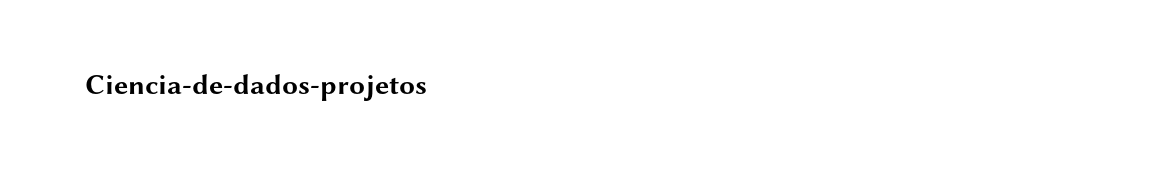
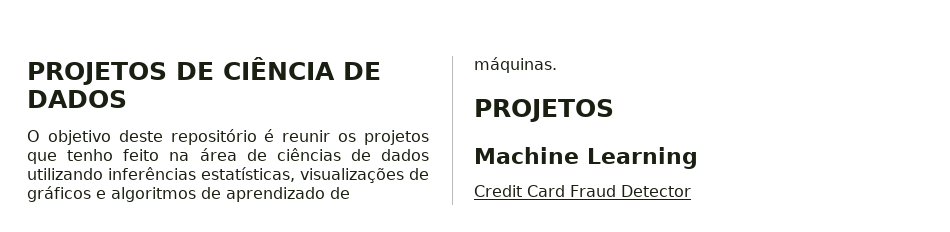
[85,74,427,101] Ciencia-de-dados-projetos -> [27,57,381,85] [27,90,127,108] [27,129,429,145] [27,148,429,164] [27,167,429,183] [27,186,350,202] [474,57,557,73] [474,99,614,122] [474,147,698,169] [474,185,691,197] PROJETOS DE CIÊNCIA DE DADOS // O objetivo deste repositório é reunir os projetos que tenho feito na área de ciências de dados utilizando inferências estatísticas, visualizações de gráficos e algoritmos de aprendizado de máquinas. // PROJETOS // Machine Learning // Credit Card Fraud Detector

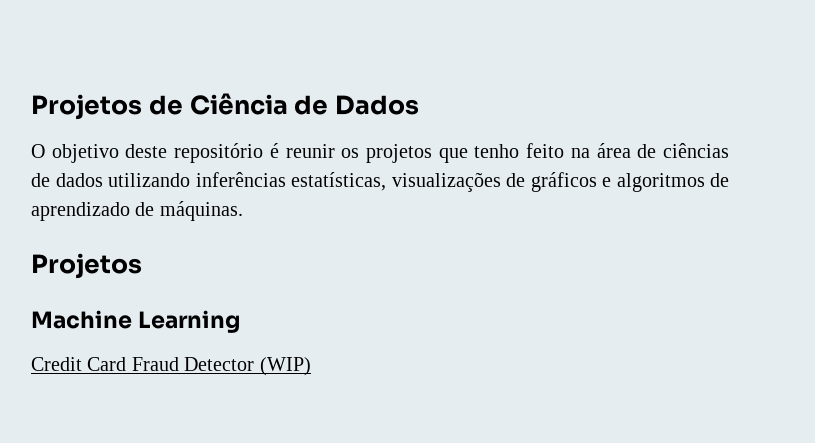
[27,57,381,85] [27,90,127,108] PROJETOS DE CIÊNCIA DE DADOS -> [31,93,419,120] Projetos de Ciência de Dados
[474,99,614,122] PROJETOS -> [31,253,142,279] Projetos
(691, 191) none -> [259,357,311,376] (WIP)

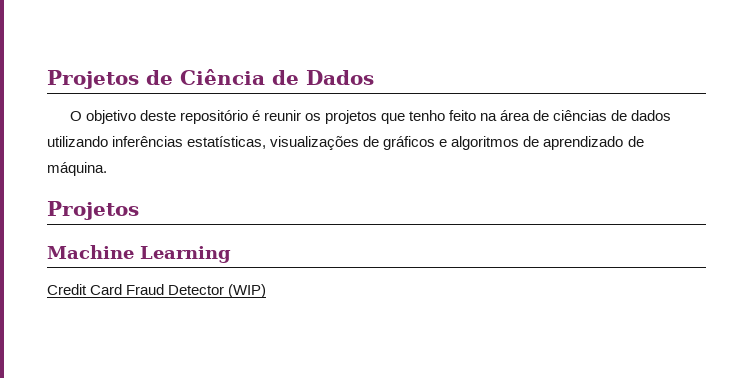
[159,201,243,221] máquinas. -> [47,162,107,176] máquina.

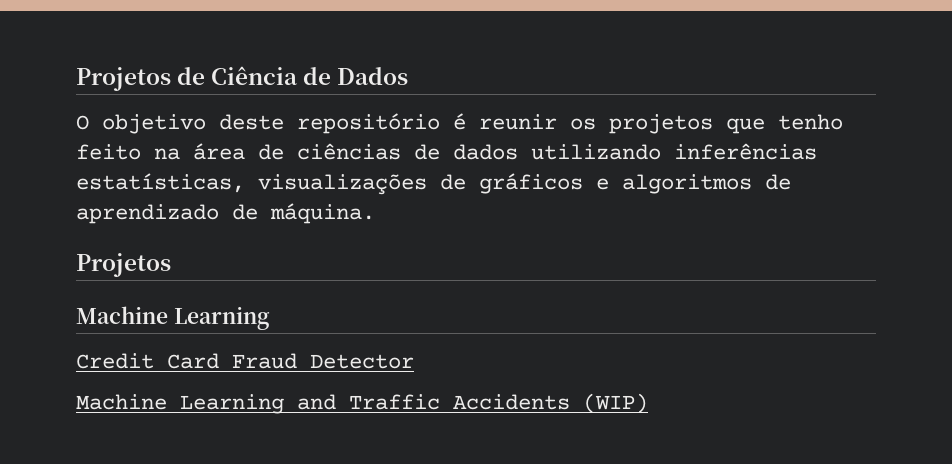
(225, 290) none -> [76,394,570,414] // Machine Learning and Traffic Accidents

